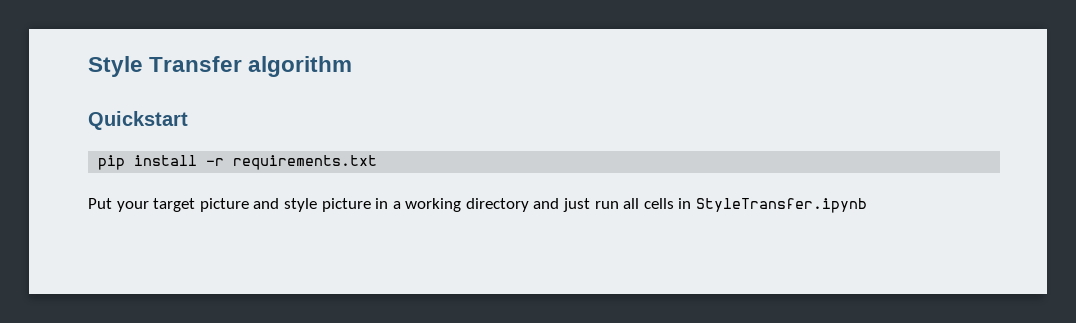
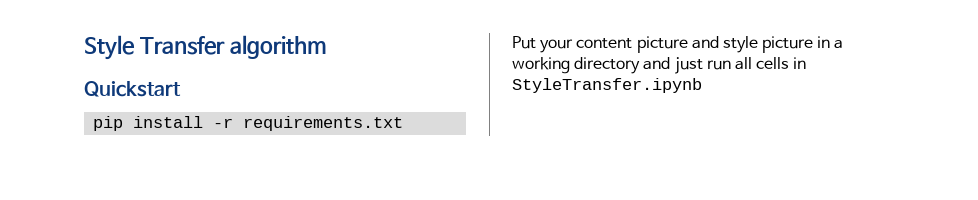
[153,198,196,212] target -> [576,38,633,49] content

